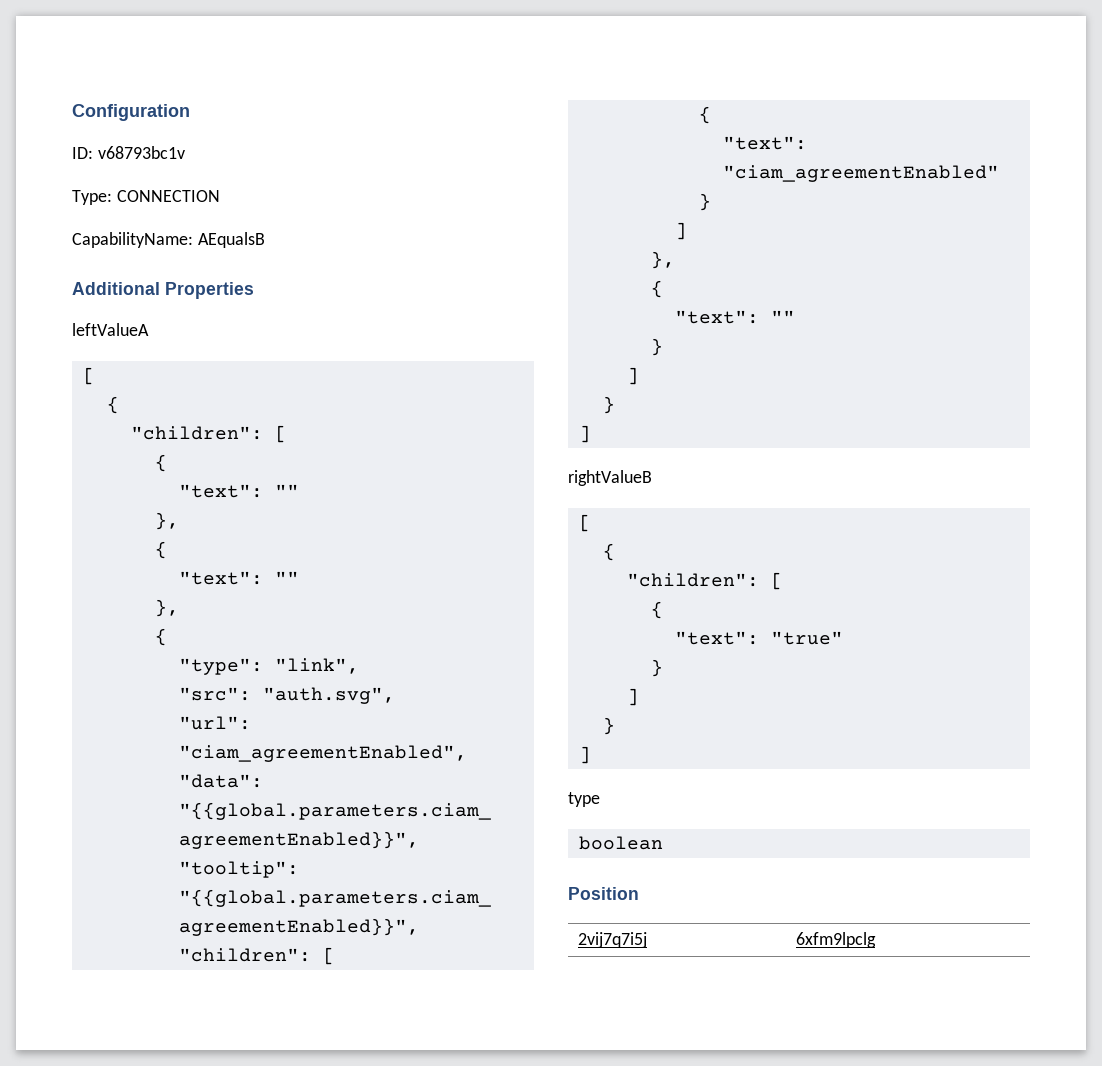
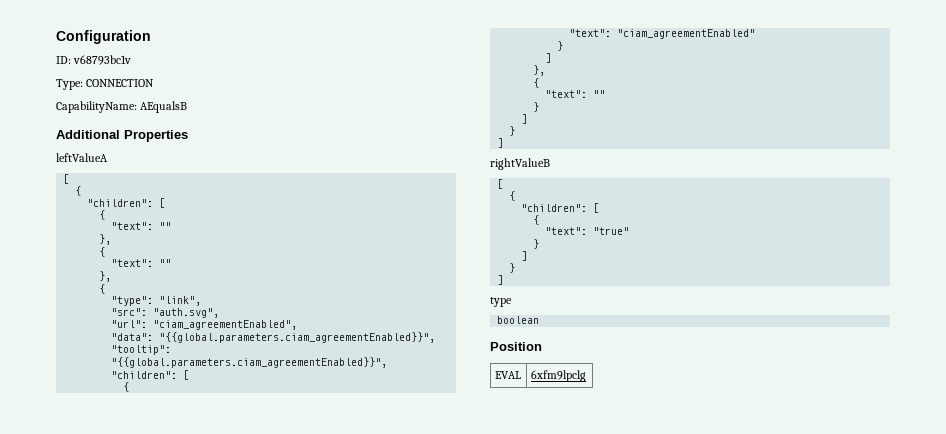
[577,932,647,948] 2vij7q7i5j -> [494,371,521,379] EVAL

